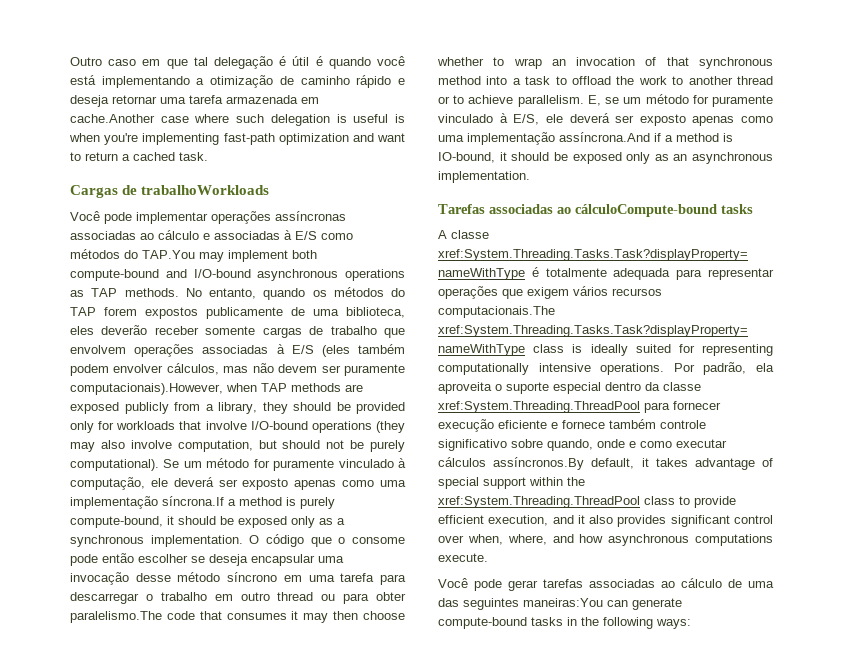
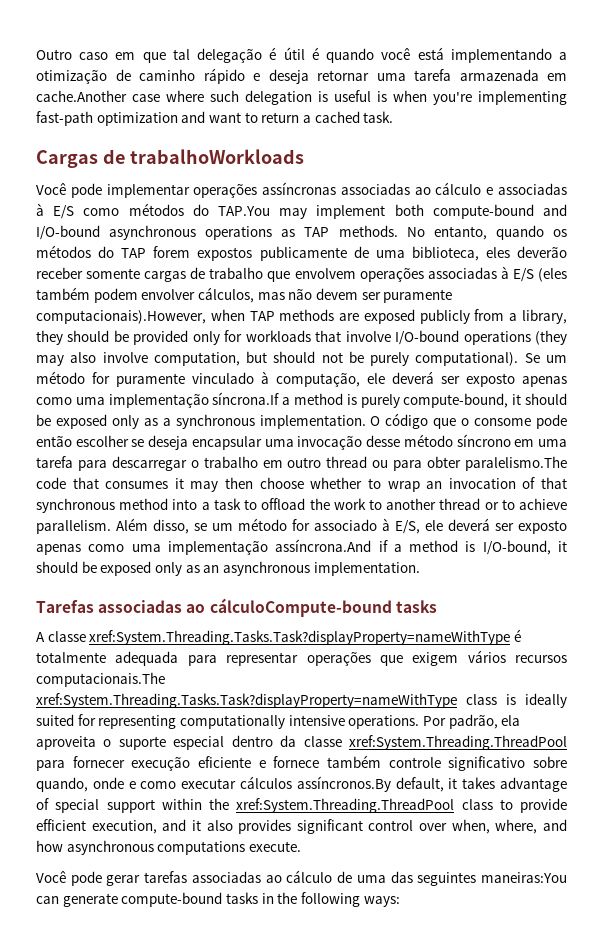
[587,95,601,106] E, -> [116,518,189,534] Além disso,
[712,95,773,107] [438,114,493,123] puramente vinculado -> [314,519,377,531] associado
[438,152,495,163] IO-bound, -> [482,540,551,555] I/O-bound,

